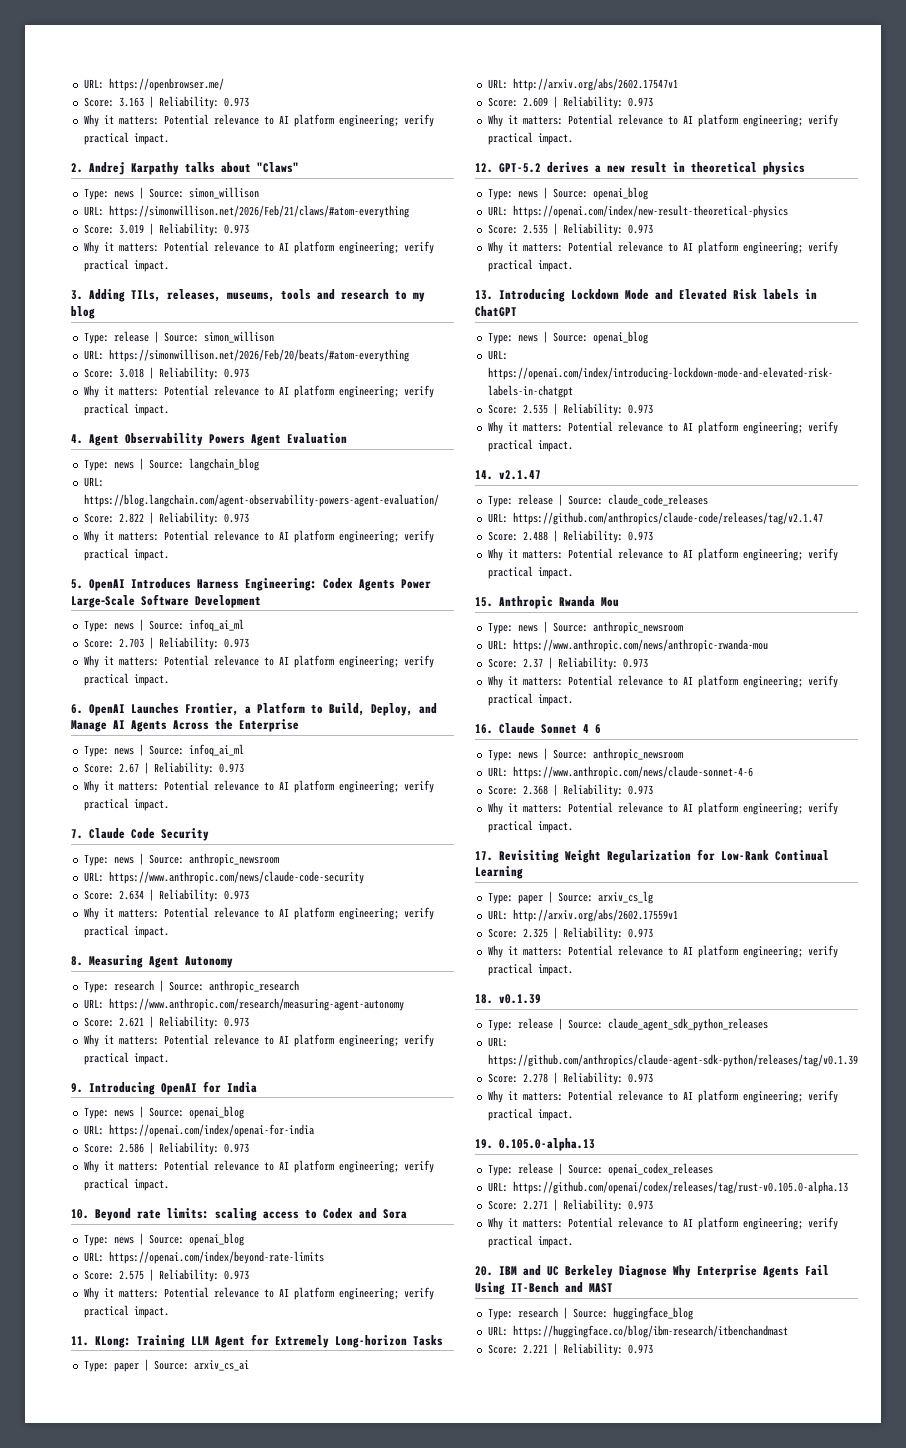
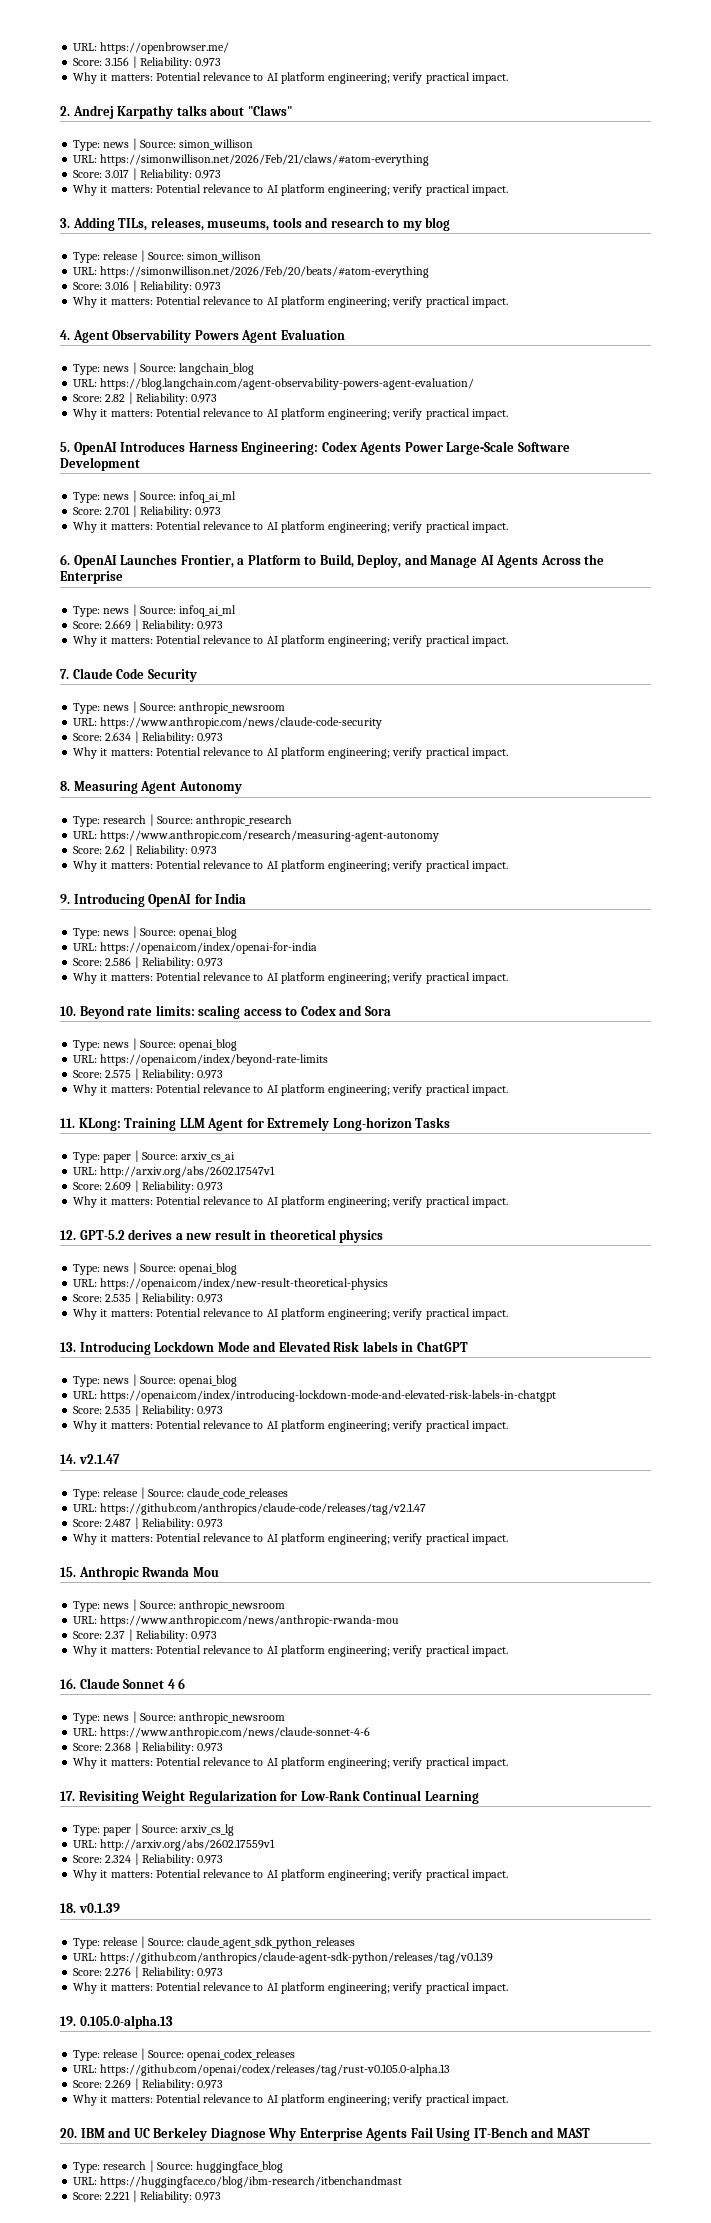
[118,97,144,107] 3.163 -> [105,57,130,66] 3.156
[118,224,144,234] 3.019 -> [105,169,130,178] 3.017
[118,368,144,378] 3.018 -> [105,281,130,290] 3.016
[118,513,144,523] 2.822 -> [105,394,126,402] 2.82
[118,638,144,648] 2.703 -> [105,506,131,515] 2.701
[118,763,139,773] 2.67 -> [105,620,132,630] 2.669
[118,1017,144,1027] 2.621 -> [105,845,126,854] 2.62
[522,531,548,541] 2.488 -> [105,1519,132,1527] 2.487
[522,928,548,938] 2.325 -> [105,1855,132,1863] 2.324
[522,1073,548,1083] 2.278 -> [105,1967,132,1976] 2.276
[522,1200,548,1210] 2.271 -> [105,2079,132,2089] 2.269

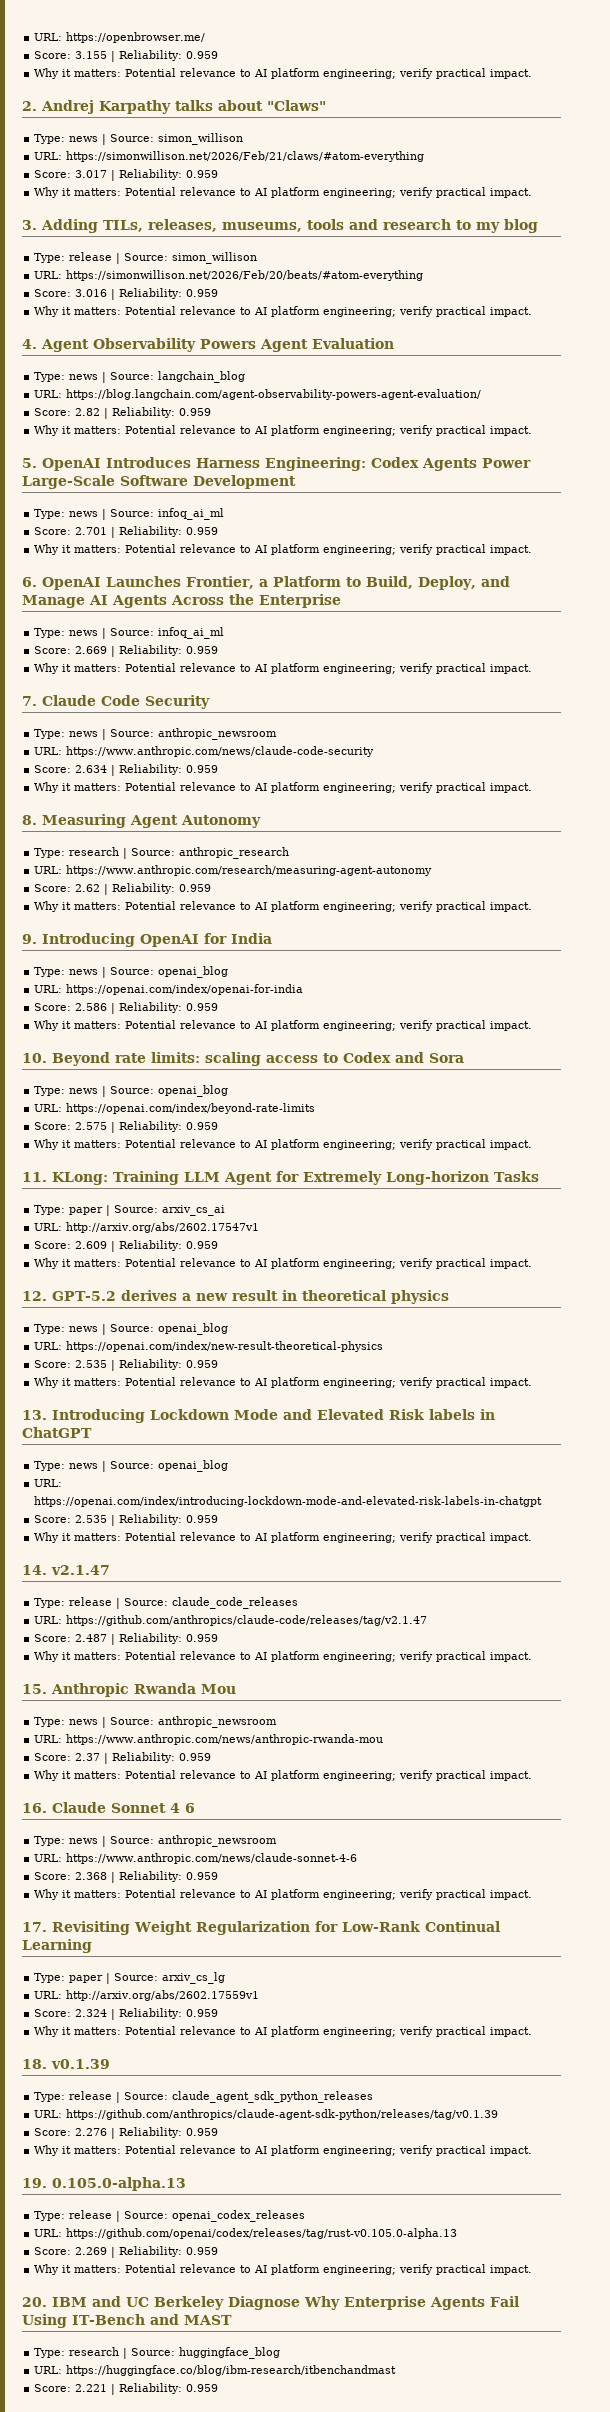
[105,56,222,69] 3.156 | Reliability: 0.973 -> [75,50,219,62] 3.155 | Reliability: 0.959
[195,170,222,179] 0.973 -> [186,170,219,178] 0.959
[195,282,222,291] 0.973 -> [186,289,219,297] 0.959
[191,394,218,403] 0.973 -> [179,408,212,416] 0.959
[195,507,222,516] 0.973 -> [186,527,219,535] 0.959
[197,621,224,630] 0.973 -> [186,646,219,654] 0.959
[197,733,224,742] 0.973 -> [186,765,219,773] 0.959
[191,846,218,855] 0.973 -> [179,884,212,892] 0.959
[197,958,224,967] 0.973 -> [186,1003,219,1011] 0.959
[197,1070,224,1079] 0.973 -> [186,1122,219,1130] 0.959
[197,1182,224,1191] 0.973 -> [186,1241,219,1249] 0.959
[197,1294,224,1303] 0.973 -> [186,1360,219,1368] 0.959
[197,1406,224,1415] 0.973 -> [186,1515,219,1523] 0.959
[197,1519,224,1528] 0.973 -> [186,1634,219,1642] 0.959
[191,1631,218,1640] 0.973 -> [179,1753,212,1761] 0.959
[197,1743,224,1752] 0.973 -> [186,1872,219,1880] 0.959
[197,1855,224,1864] 0.973 -> [186,2009,219,2017] 0.959
[197,1968,224,1977] 0.973 -> [186,2128,219,2136] 0.959
[197,2080,224,2089] 0.973 -> [186,2247,219,2255] 0.959
[195,2192,222,2201] 0.973 -> [186,2384,219,2392] 0.959

